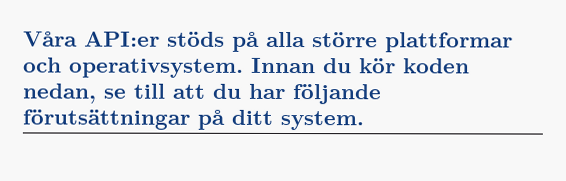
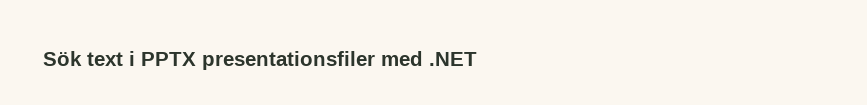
[23,31,513,53] [23,57,470,78] [22,83,382,105] [22,109,364,131] Våra API:er stöds på alla större plattformar och operativsystem. Innan du kör koden nedan, se till att du har följande förutsättningar på ditt system. -> [43,51,477,70] Sök text i PPTX presentationsfiler med .NET

